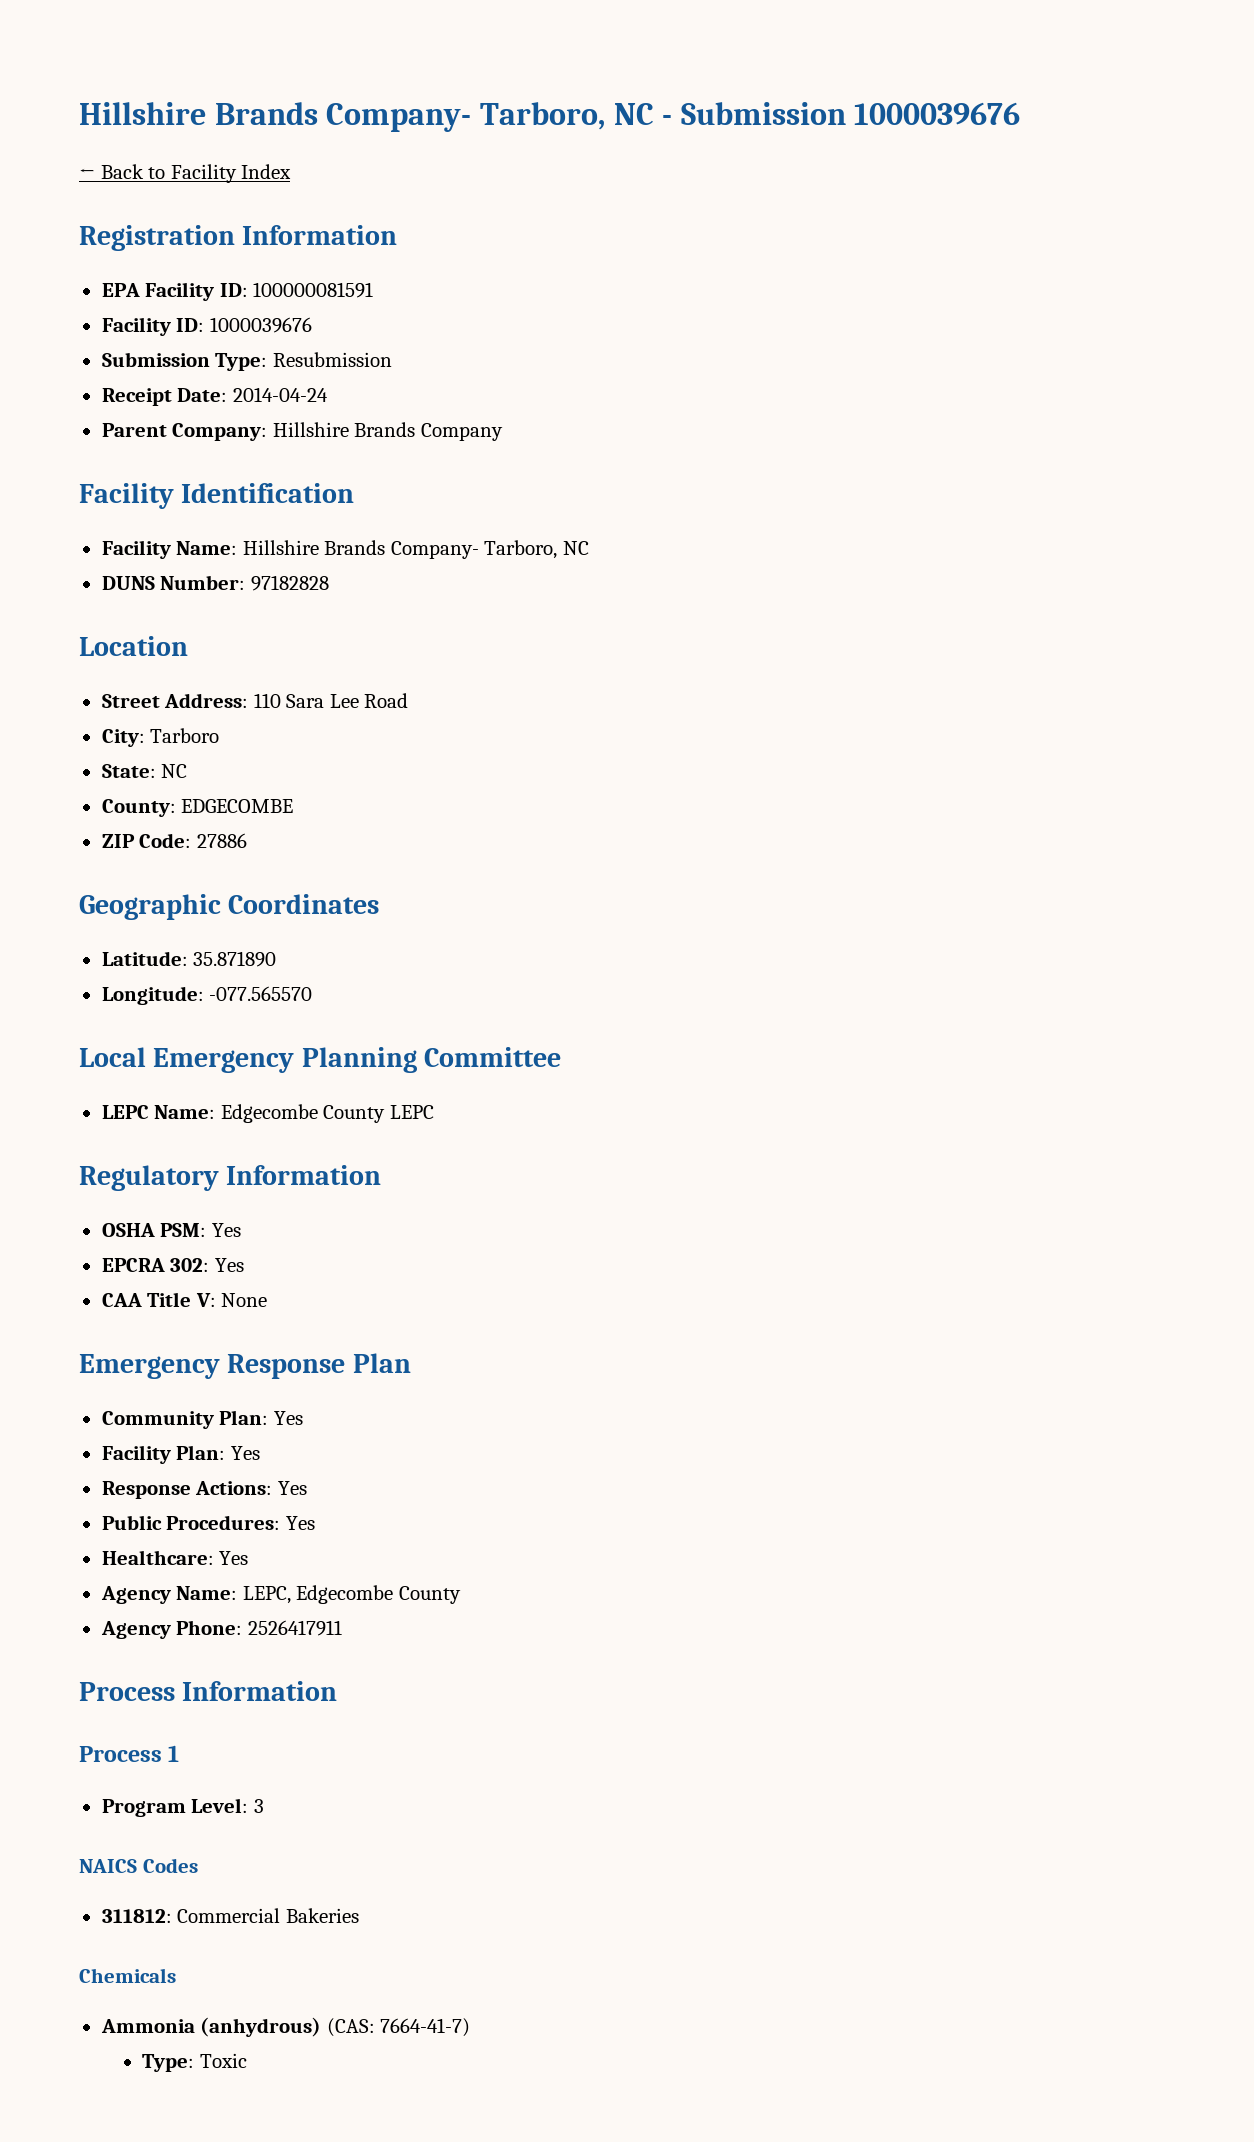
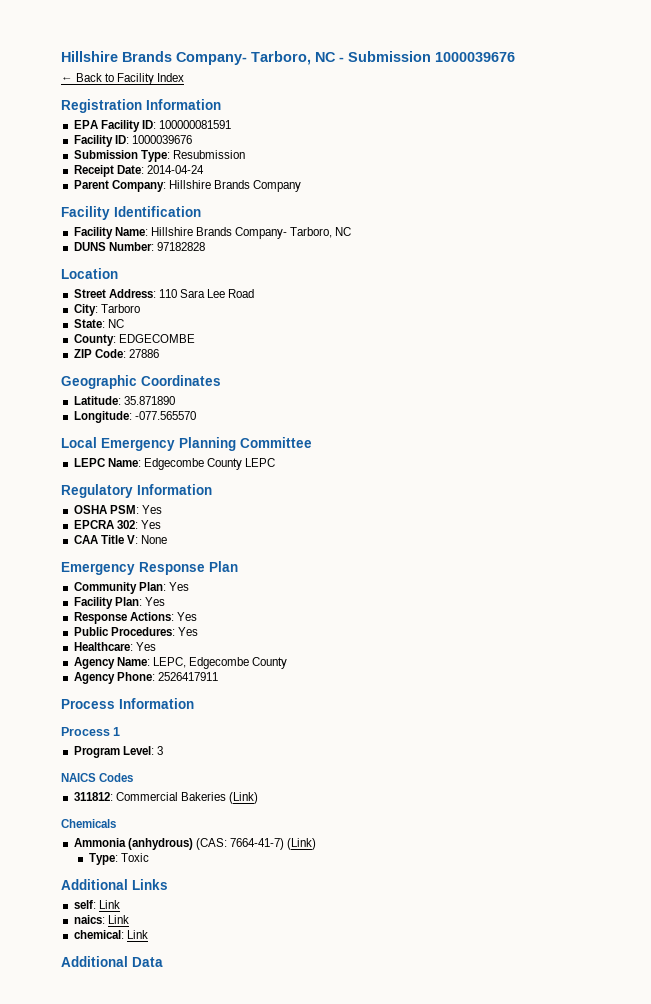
(359, 1915) none -> [228,792,258,804] (Link)
(471, 2027) none -> [287,838,317,850] (Link)
(247, 2060) none -> [61,879,168,890] [73,900,120,909] [73,915,129,924] [73,930,148,939] [61,956,163,967] // Additional Links // self: Link // naics: Link // chemical: Link // Additional Data

